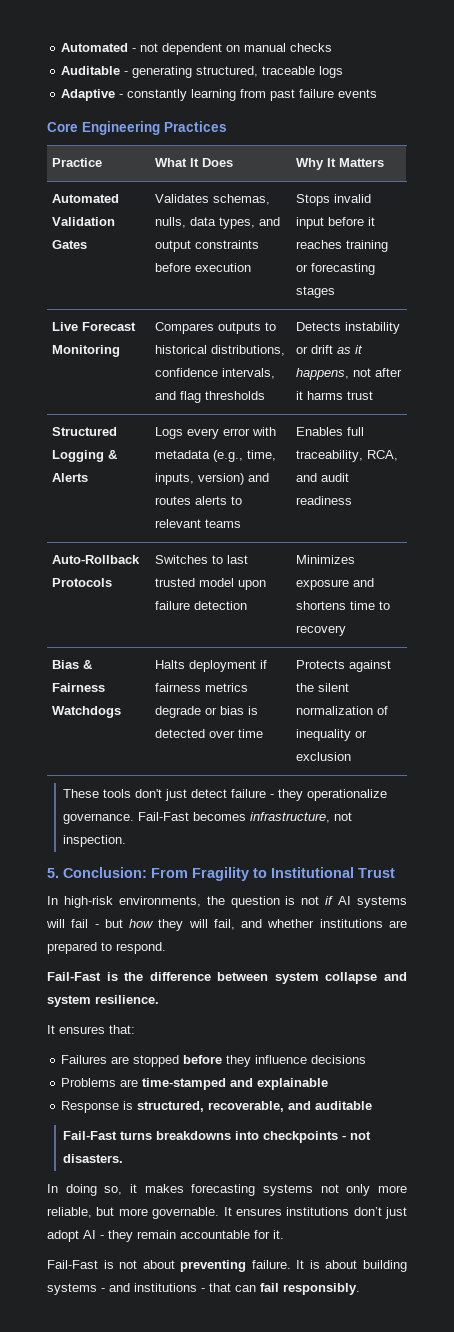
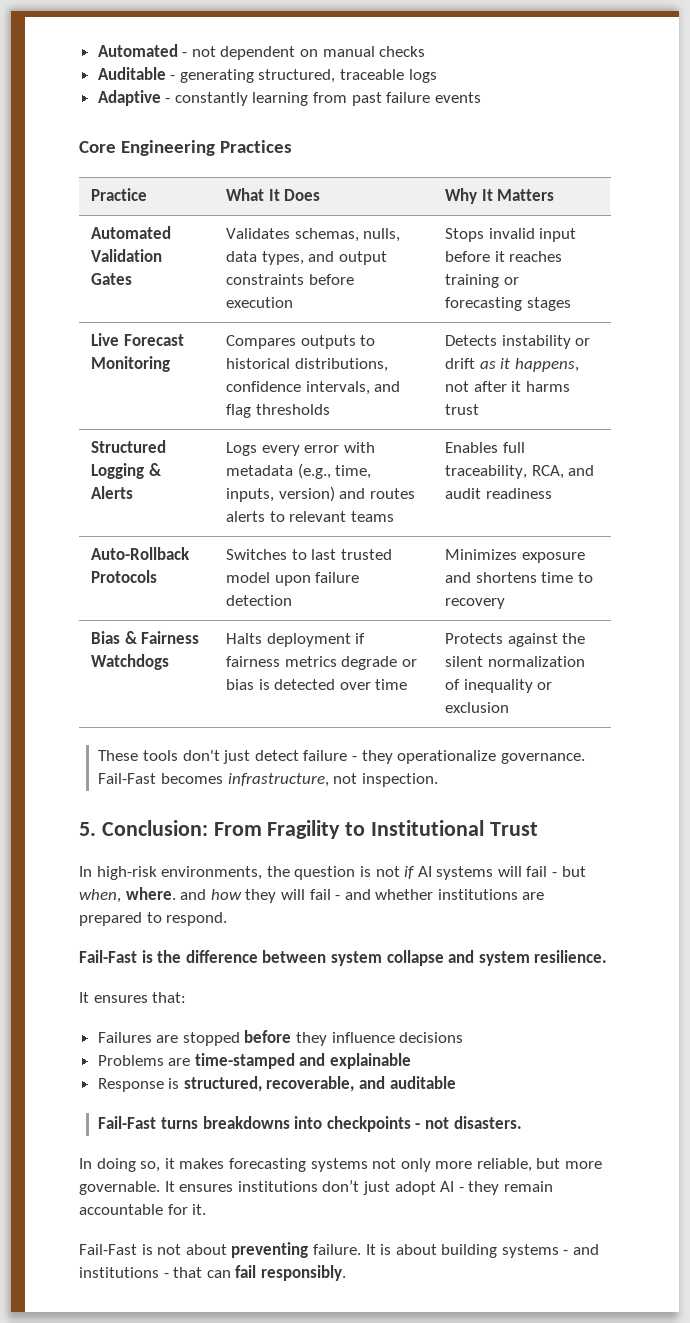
(123, 923) none -> [79,887,207,903] when, where. and
[213,919,235,930] fail, -> [309,889,341,900] fail -

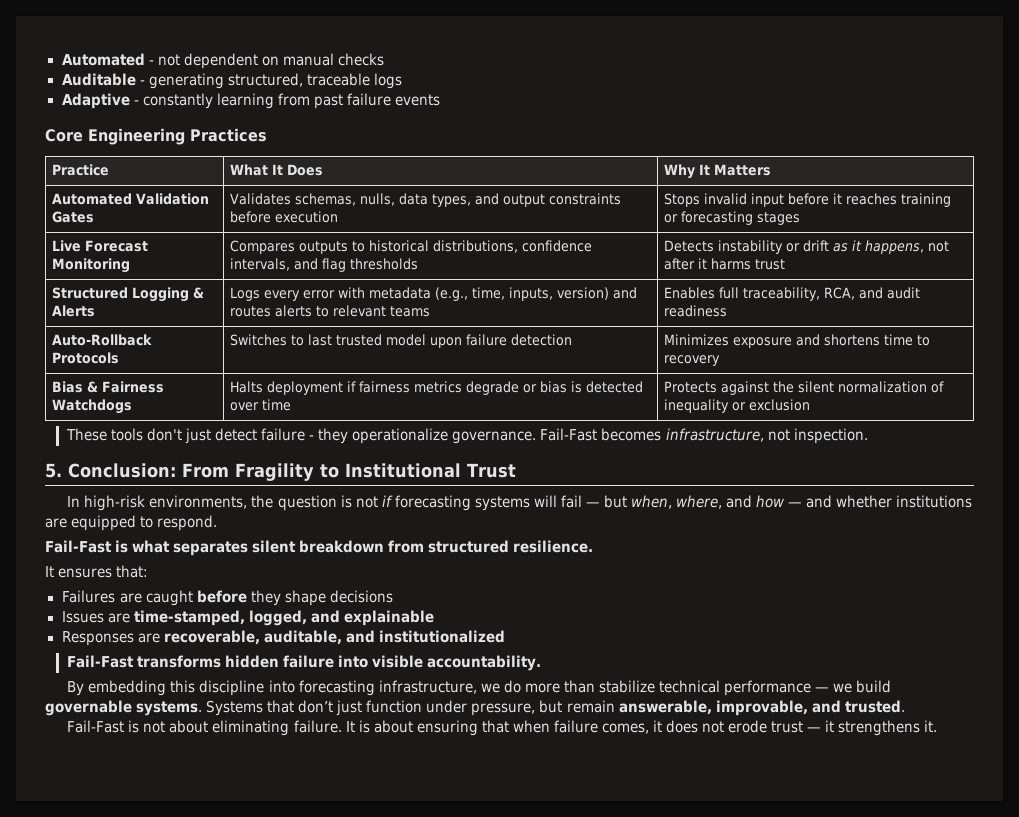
[417,866,432,877] AI -> [394,495,471,511] forecasting
[552,872,558,877] - -> [585,502,600,507] —
[125,887,176,900] where. -> [676,495,723,509] where,
[245,889,341,903] they will fail - -> [788,502,803,507] —
[79,912,142,926] prepared -> [71,515,137,531] equipped
[157,950,530,966] the difference between system collapse and system -> [132,540,510,556] what separates silent breakdown from structured
[182,1032,240,1046] stopped -> [145,590,193,606] caught
[331,1032,395,1043] influence -> [284,590,326,606] shape
[97,1053,412,1069] [97,1076,456,1092] [98,1116,522,1132] [79,1158,603,1172] [79,1180,553,1195] [79,1204,207,1215] Problems are time-stamped and explainable // Response is structured, recoverable, and auditable // Fail-Fast turns breakdowns into checkpoints - not disasters. // In doing so, it makes forecasting systems not only more reliable, but more governable. It ensures institutions don’t just adopt AI - they remain accountable for it. -> [61,610,434,626] [61,630,505,646] [66,655,542,671] [67,680,892,696] [45,700,905,716] Issues are time-stamped, logged, and explainable // Responses are recoverable, auditable, and institutionalized // Fail-Fast transforms hidden failure into visible accountability. // By embedding this discipline into forecasting infrastructure, we do more than stabilize technical performance — we build governable systems. Systems that don’t just function under pressure, but remain answerable, improvable, and trusted.
[231,1242,309,1258] preventing -> [212,720,290,736] eliminating
[441,1244,600,1258] [79,1265,346,1281] building systems - and institutions - that can fail responsibly. -> [416,720,938,736] ensuring that when failure comes, it does not erode trust — it strengthens it.

